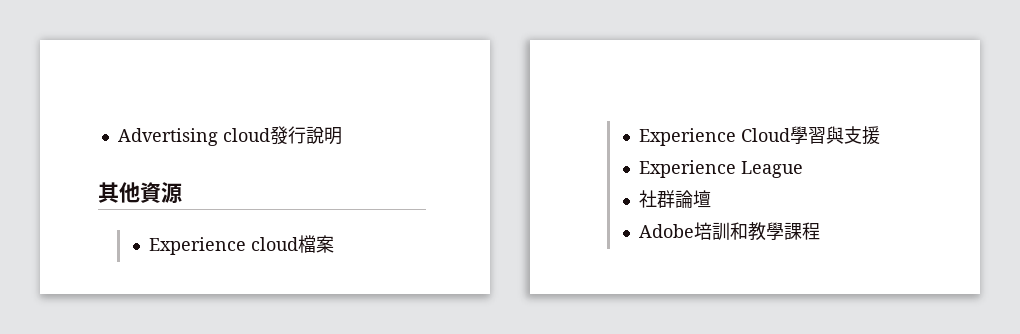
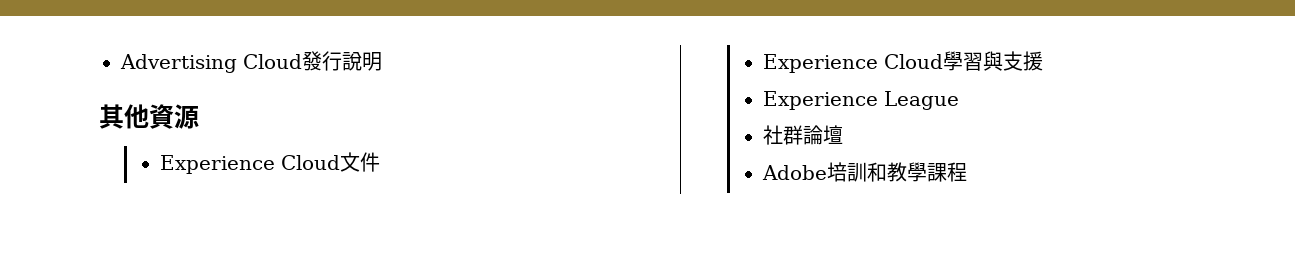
[222,128,270,142] cloud -> [243,54,302,69] Cloud
[251,235,335,253] cloud檔案 -> [280,152,380,172] Cloud文件

